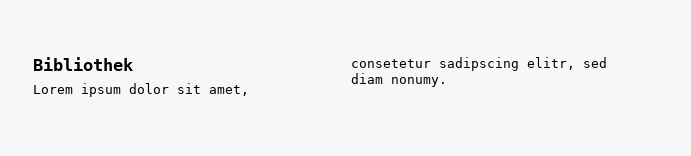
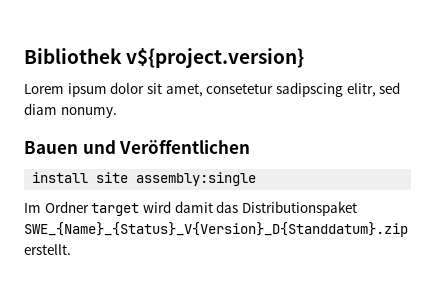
(133, 64) none -> [126,48,305,68] v${project.version}
(447, 82) none -> [24,140,251,154] [32,172,257,186] [24,201,357,216] [24,222,408,237] [24,244,71,255] // Bauen und Veröffentlichen // install site assembly:single // Im Ordner target wird damit das Distributionspaket SWE_{Name}_{Status}_V{Version}_D{Standdatum}.zip erstellt.

